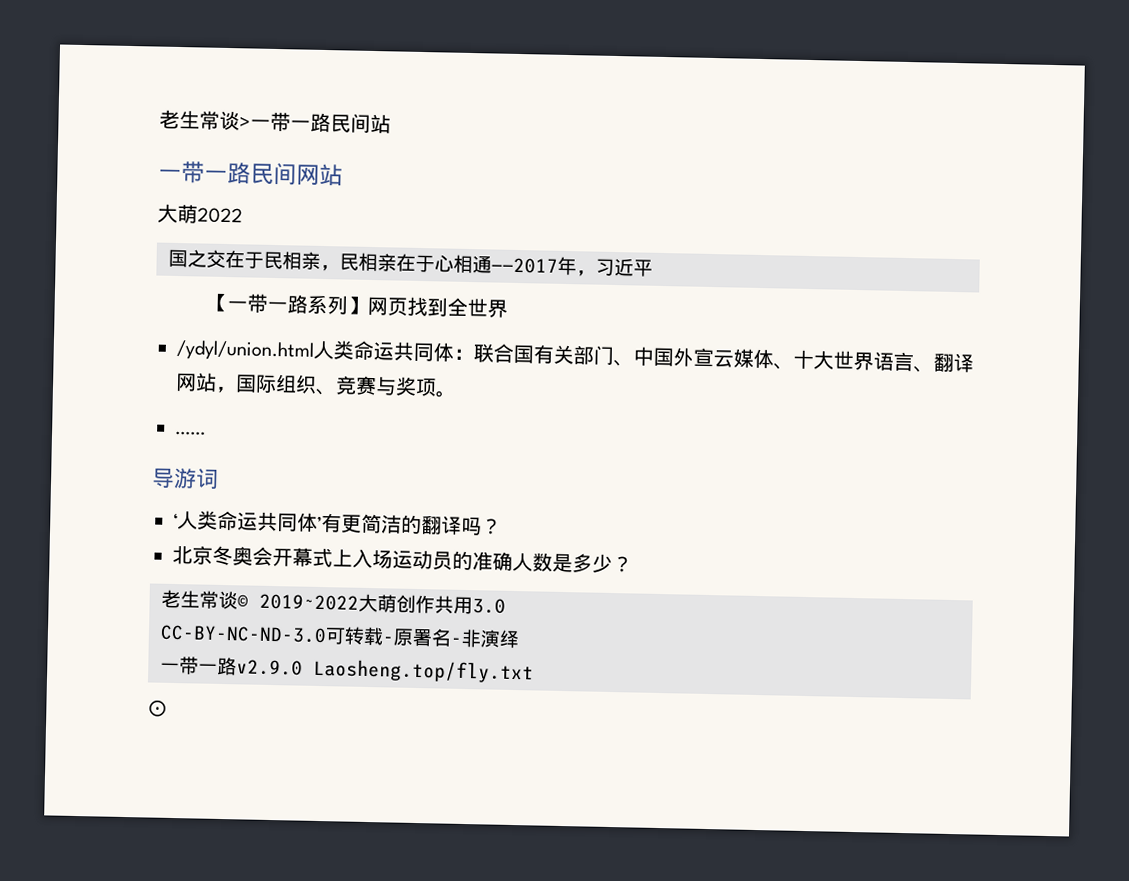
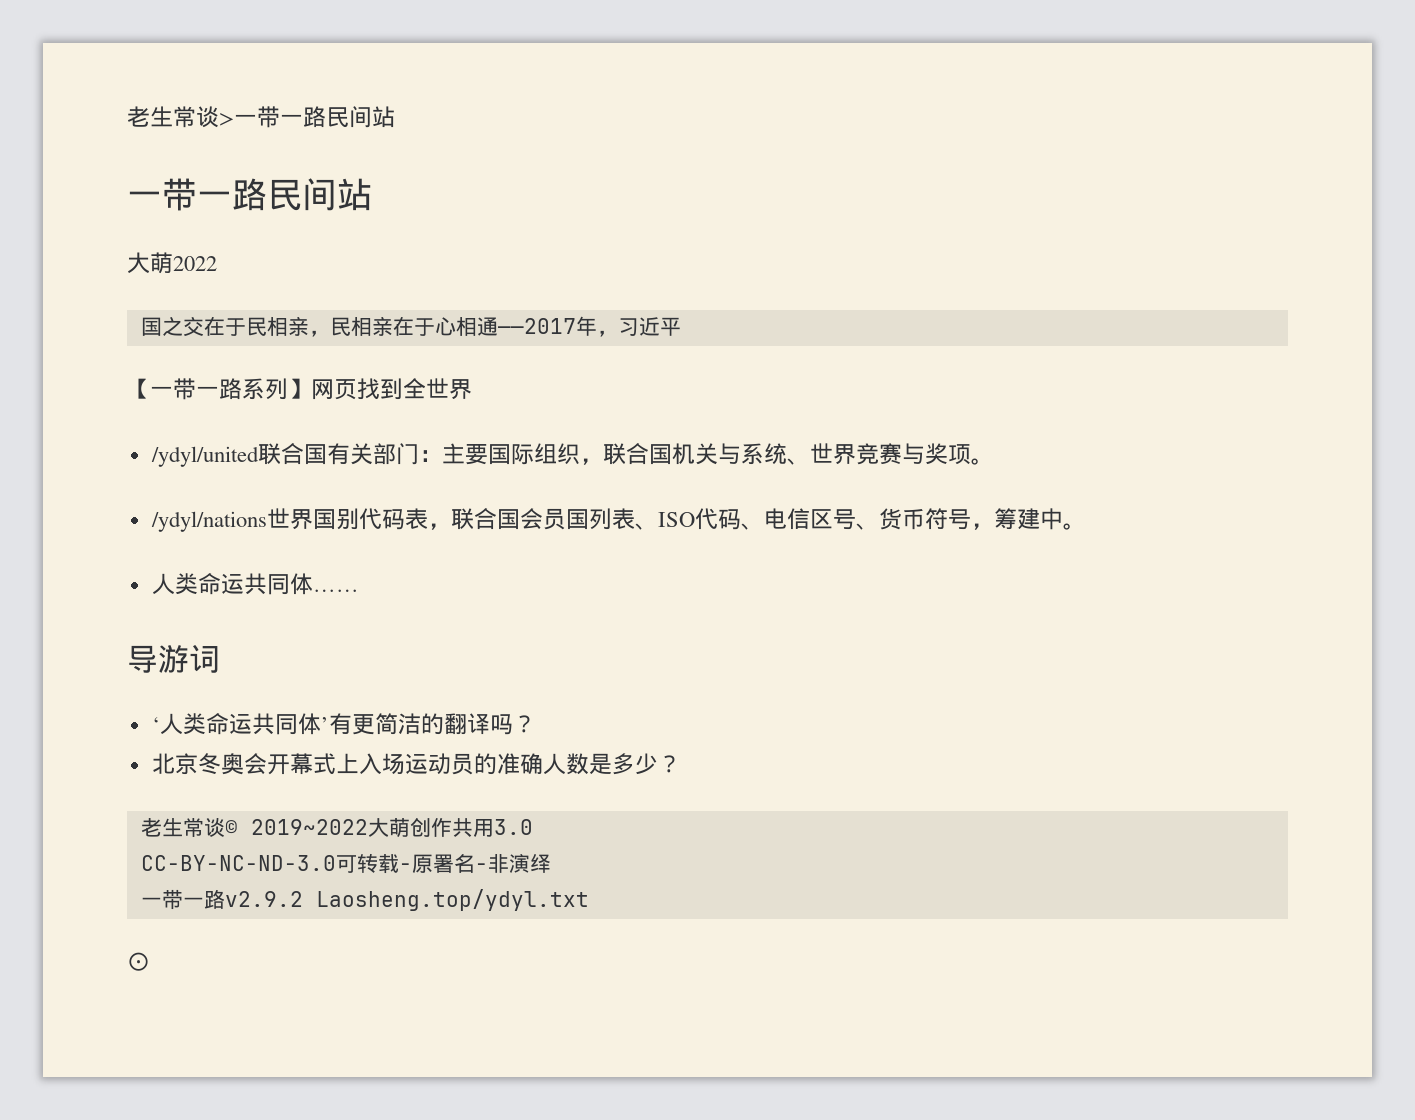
[296,164,320,186] 网 -> (337, 194) none
[176,339,974,373] [175,372,457,398] /ydyl/union.html人类命运共同体：联合国有关部门、中国外宣云媒体、十大世界语言、翻译网站，国际组织、竞赛与奖项。 // -> [150,443,994,467] [150,508,1086,532] [151,573,313,595] /ydyl/united联合国有关部门：主要国际组织，联合国机关与系统、世界竞赛与奖项。 // /ydyl/nations世界国别代码表，联合国会员国列表、ISO代码、电信区号、货币符号，筹建中。 // 人类命运共同体
[236,658,534,684] v2.9.0 Laosheng.top/fly.txt -> [224,889,589,911] v2.9.2 Laosheng.top/ydyl.txt

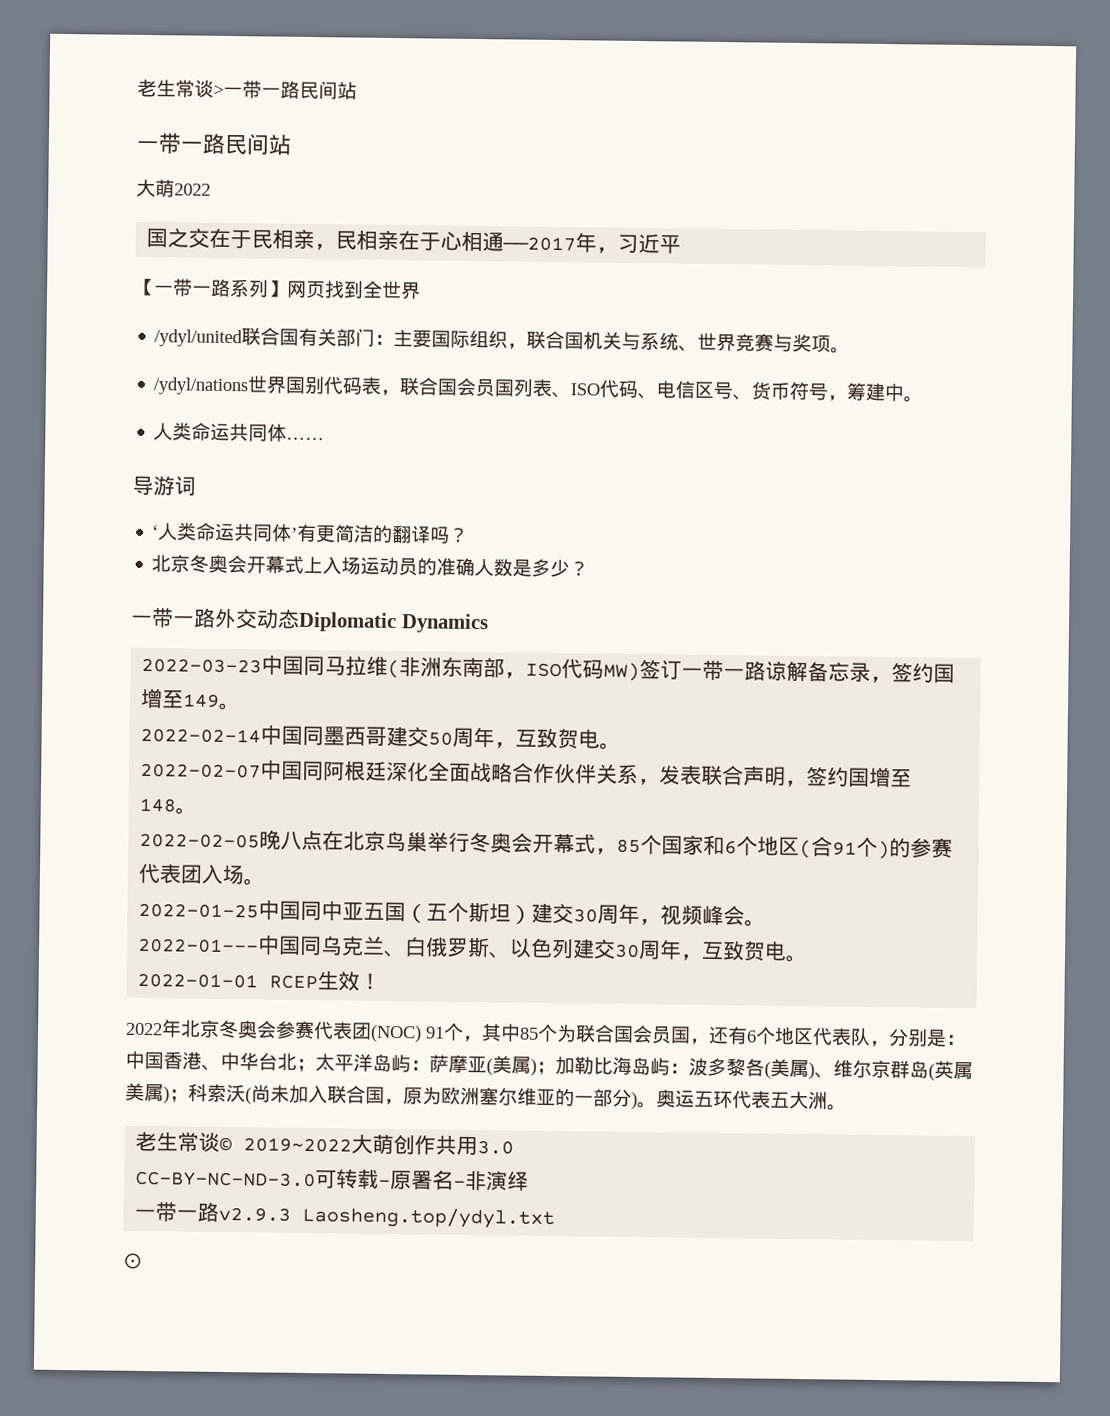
(681, 764) none -> [130,607,489,634] [141,654,956,684] [140,687,242,711] [140,724,622,750] [140,759,913,788] [139,797,198,815] [139,829,954,860] [138,863,266,886] [138,899,767,927] [137,934,808,963] [137,971,382,991] [125,1019,966,1048] [125,1050,973,1081] [125,1082,847,1111] // 一带一路外交动态Diplomatic Dynamics // 2022-03-23中国同马拉维(非洲东南部，ISO代码MW)签订一带一路谅解备忘录，签约国增至149。 // 2022-02-14中国同墨西哥建交50周年，互致贺电。 // 2022-02-07中国同阿根廷深化全面战略合作伙伴关系，发表联合声明，签约国增至148。 // 2022-02-05晚八点在北京鸟巢举行冬奥会开幕式，85个国家和6个地区(合91个)的参赛代表团入场。 // 2022-01-25中国同中亚五国（五个斯坦）建交30周年，视频峰会。 // 2022-01---中国同乌克兰、白俄罗斯、以色列建交30周年，互致贺电。 // 2022-01-01 RCEP生效！ // 2022年北京冬奥会参赛代表团(NOC) 91个，其中85个为联合国会员国，还有6个地区代表队，分别是：中国香港、中华台北；太平洋岛屿：萨摩亚(美属)；加勒比海岛屿：波多黎各(美属)、维尔京群岛(英属美属)；科索沃(尚未加入联合国，原为欧洲塞尔维亚的一部分)。奥运五环代表五大洲。
[224,891,303,907] v2.9.2 -> [218,1206,292,1222] v2.9.3

